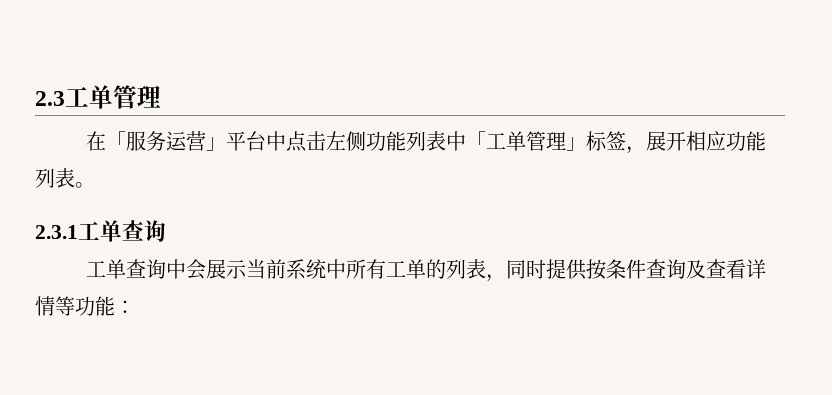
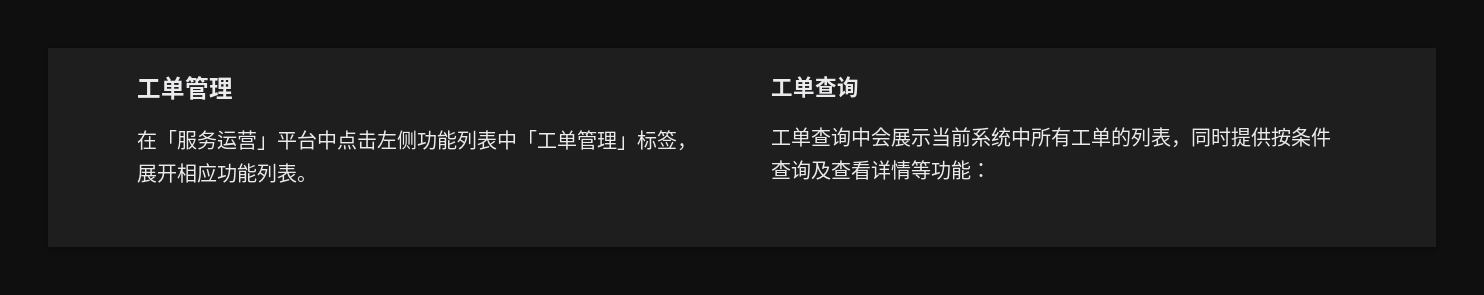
[35,91,65,106] 2.3 -> (137, 88) none
[35,225,78,239] 2.3.1 -> (317, 179) none

